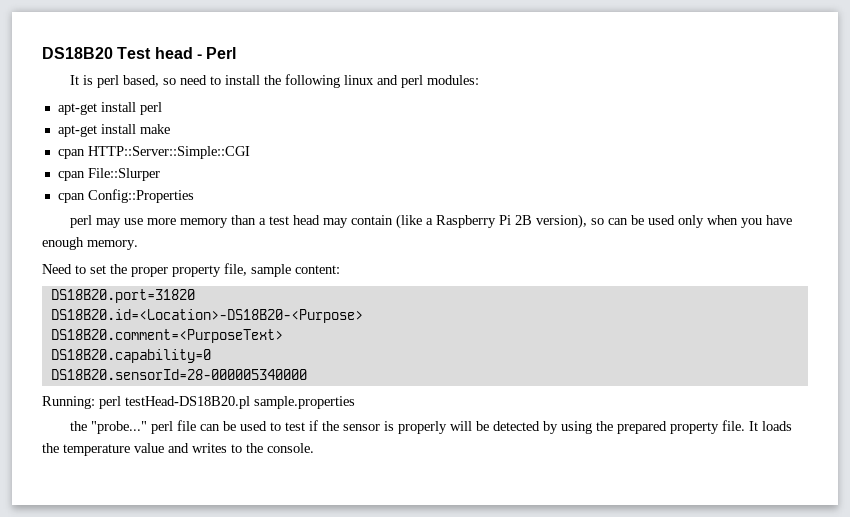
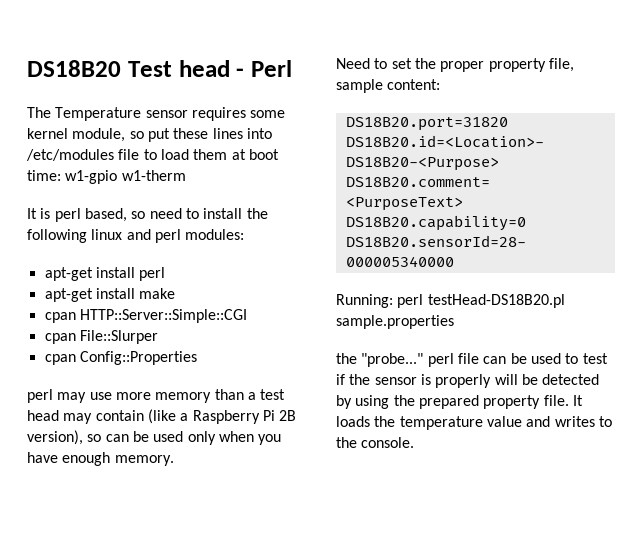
(237, 53) none -> [27,107,286,121] [27,128,272,142] [26,149,279,161] [27,170,186,184] // The Temperature sensor requires some kernel module, so put these lines into /etc/modules file to load them at boot time: w1-gpio w1-therm

